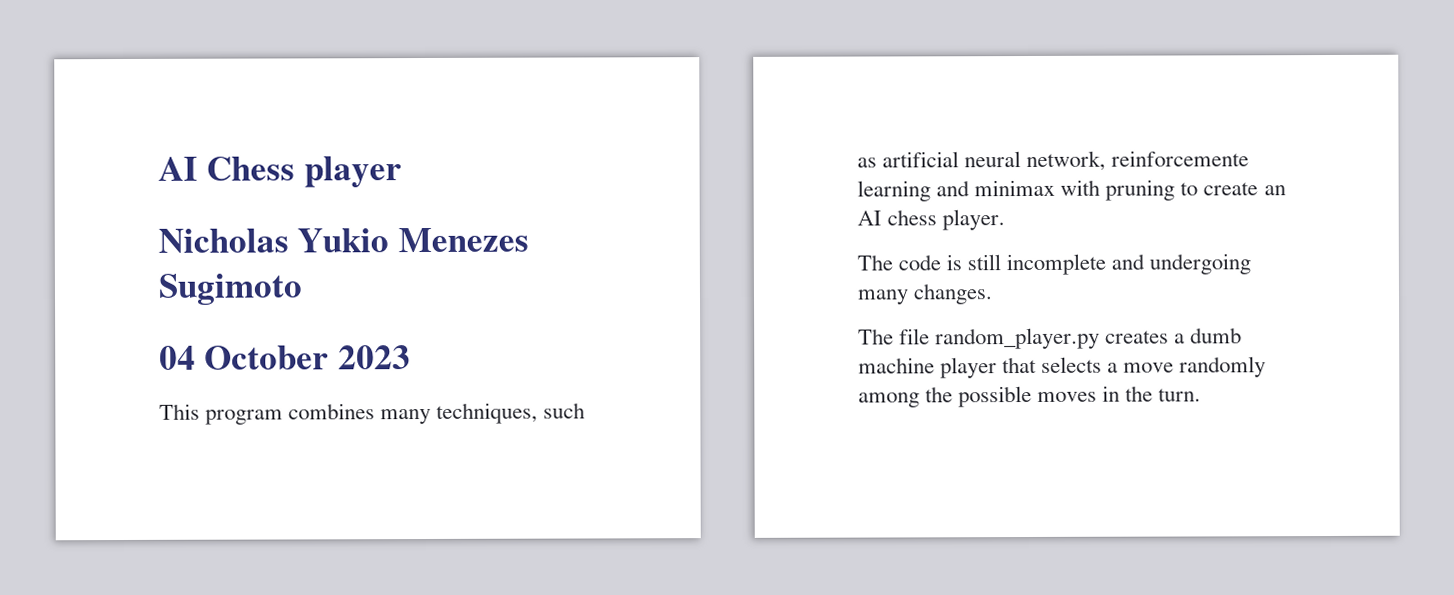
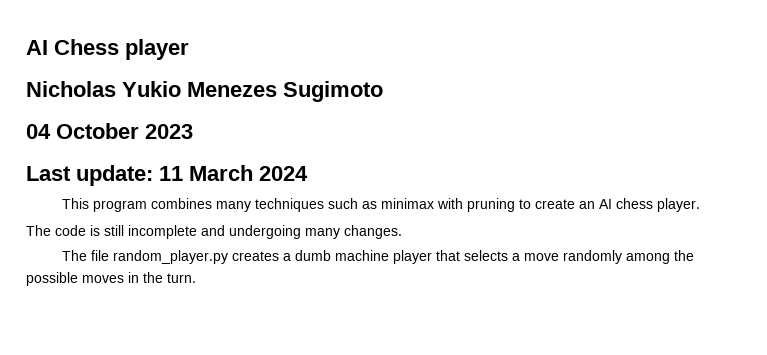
(411, 357) none -> [26,165,308,186] // Last update: 11 March 2024
[436,402,539,424] techniques, -> [254,198,324,212] techniques
[882,150,1250,172] [857,180,971,202] artificial neural network, reinforcemente learning and -> (377, 205) none

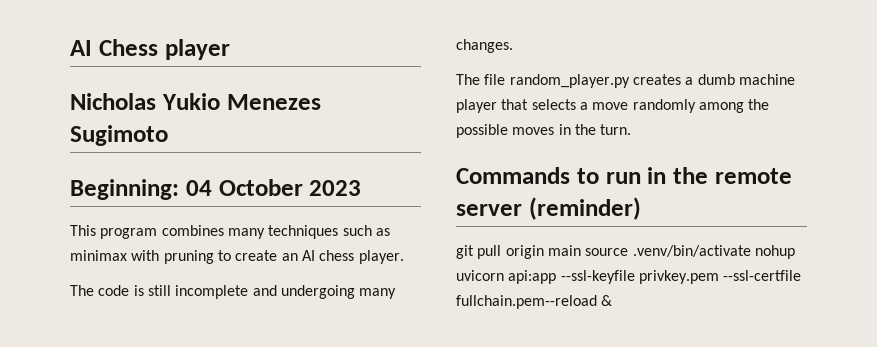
(383, 91) none -> [70,179,179,200] Beginning:
[26,165,308,186] // Last update: 11 March 2024 -> (362, 188) none
(196, 278) none -> [456,167,792,184] [456,197,641,220] [456,245,795,259] [456,270,802,284] [456,295,613,309] // Commands to run in the remote server (reminder) // git pull origin main source .venv/bin/activate nohup uvicorn api:app --ssl-keyfile privkey.pem --ssl-certfile fullchain.pem--reload &

